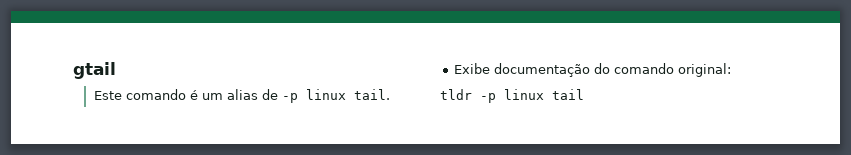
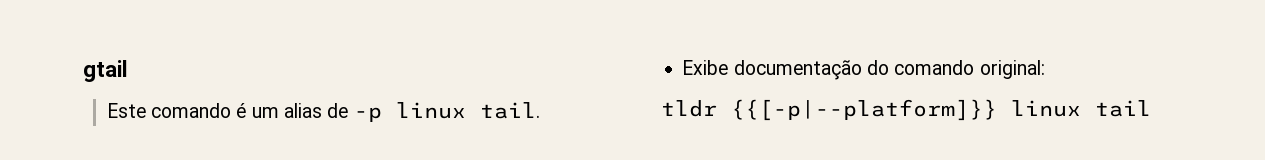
[480,93,496,103] -p -> [731,99,997,121] {{[-p|--platform]}}

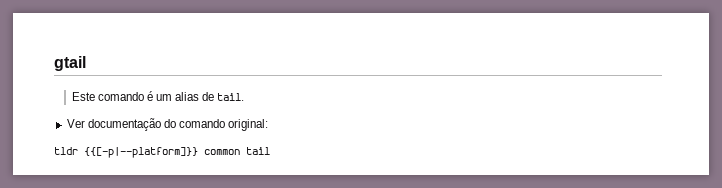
[353,102,466,122] -p linux -> (215, 96) none
[682,60,729,75] Exibe -> [66,119,85,128] Ver
[1011,100,1081,117] linux -> [204,149,240,155] common

